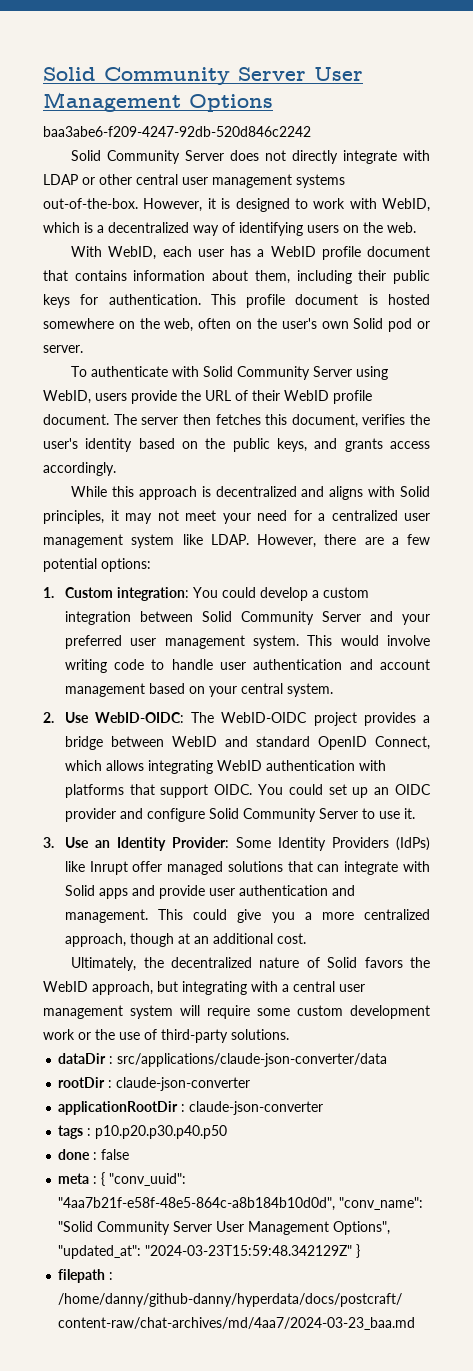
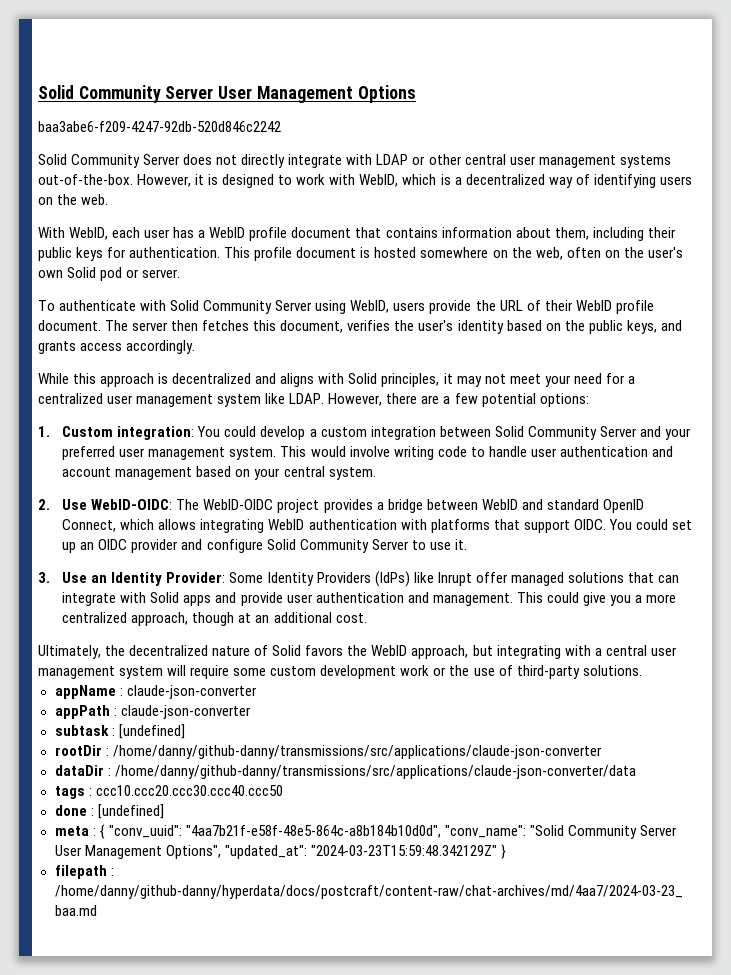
[58,1053,388,1067] [58,1077,251,1091] [58,1101,324,1115] dataDir : src/applications/claude-json-converter/data // rootDir : claude-json-converter // applicationRootDir : claude-json-converter -> [54,685,257,699] [54,705,251,719] [54,724,185,739] [54,745,602,759] [54,765,636,779] appName : claude-json-converter // appPath : claude-json-converter // subtask : [undefined] // rootDir : /home/danny/github-danny/transmissions/src/applications/claude-json-converter // dataDir : /home/danny/github-danny/transmissions/src/applications/claude-json-converter/data
[95,1125,228,1139] p10.p20.p30.p40.p50 -> [95,785,283,796] ccc10.ccc20.ccc30.ccc40.ccc50
[101,1149,130,1160] false -> [97,804,164,819] [undefined]

